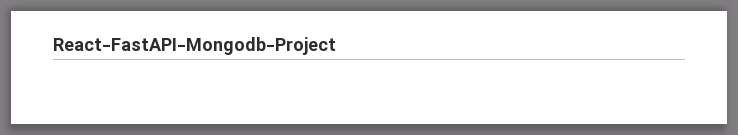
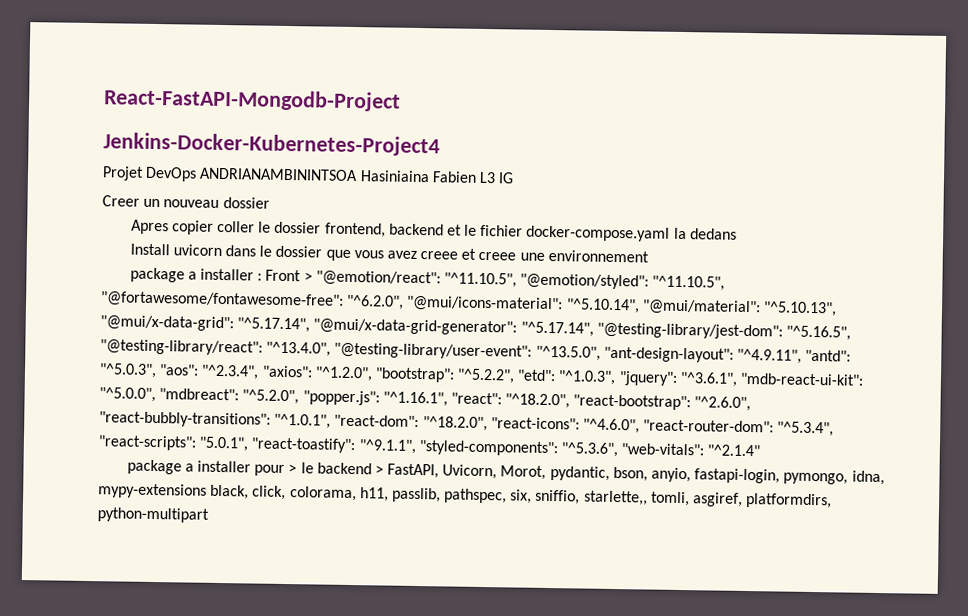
(336, 46) none -> [103,132,440,157] [102,166,515,184] [102,195,270,209] [130,219,737,242] [129,243,649,263] [129,267,726,291] [100,291,837,317] [100,315,851,341] [100,339,852,364] [99,363,865,387] [99,387,752,412] [99,411,835,437] [98,435,761,458] [126,459,885,486] [98,483,833,509] [97,507,209,523] // Jenkins-Docker-Kubernetes-Project4 // Projet DevOps ANDRIANAMBININTSOA Hasiniaina Fabien L3 IG // Creer un nouveau dossier // Apres copier coller le dossier frontend, backend et le fichier docker-compose.yaml la dedans // Install uvicorn dans le dossier que vous avez creee et creee une environnement // package a installer : Front > "@emotion/react": "^11.10.5", "@emotion/styled": "^11.10.5", "@fortawesome/fontawesome-free": "^6.2.0", "@mui/icons-material": "^5.10.14", "@mui/material": "^5.10.13", "@mui/x-data-grid": "^5.17.14", "@mui/x-data-grid-generator": "^5.17.14", "@testing-library/jest-dom": "^5.16.5", "@testing-library/react": "^13.4.0", "@testing-library/user-event": "^13.5.0", "ant-design-layout": "^4.9.11", "antd": "^5.0.3", "aos": "^2.3.4", "axios": "^1.2.0", "bootstrap": "^5.2.2", "etd": "^1.0.3", "jquery": "^3.6.1", "mdb-react-ui-kit": "^5.0.0", "mdbreact": "^5.2.0", "popper.js": "^1.16.1", "react": "^18.2.0", "react-bootstrap": "^2.6.0", "react-bubbly-transitions": "^1.0.1", "react-dom": "^18.2.0", "react-icons": "^4.6.0", "react-router-dom": "^5.3.4", "react-scripts": "5.0.1", "react-toastify": "^9.1.1", "styled-components": "^5.3.6", "web-vitals": "^2.1.4" // package a installer pour > le backend > FastAPI, Uvicorn, Morot, pydantic, bson, anyio, fastapi-login, pymongo, idna, mypy-extensions black, click, colorama, h11, passlib, pathspec, six, sniffio, starlette,, tomli, asgiref, platformdirs, python-multipart

